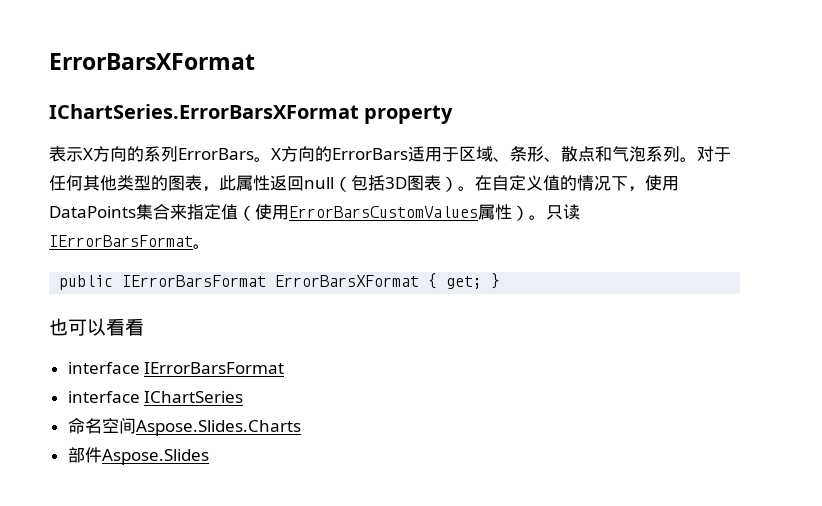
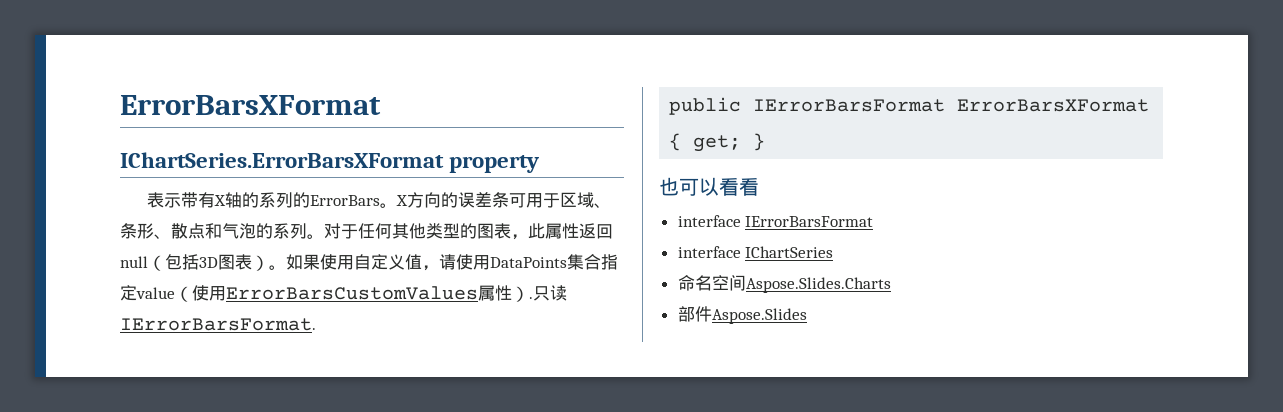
[83,146,178,162] X方向的系列 -> [180,192,310,208] 带有X轴的系列的
[332,146,425,162] ErrorBars适 -> [457,192,526,208] 误差条可
(646, 154) none -> [256,223,273,239] 的
[475,175,645,192] 在自定义值的情况下， -> [286,254,456,271] 如果使用自定义值，请
[170,204,238,220] 来指定值 -> [601,254,618,270] [120,285,175,301] 指定value
[529,204,580,220] [49,235,210,249] 。只读IErrorBarsFormat。 -> [529,285,567,301] [120,318,316,331] .只读IErrorBarsFormat.

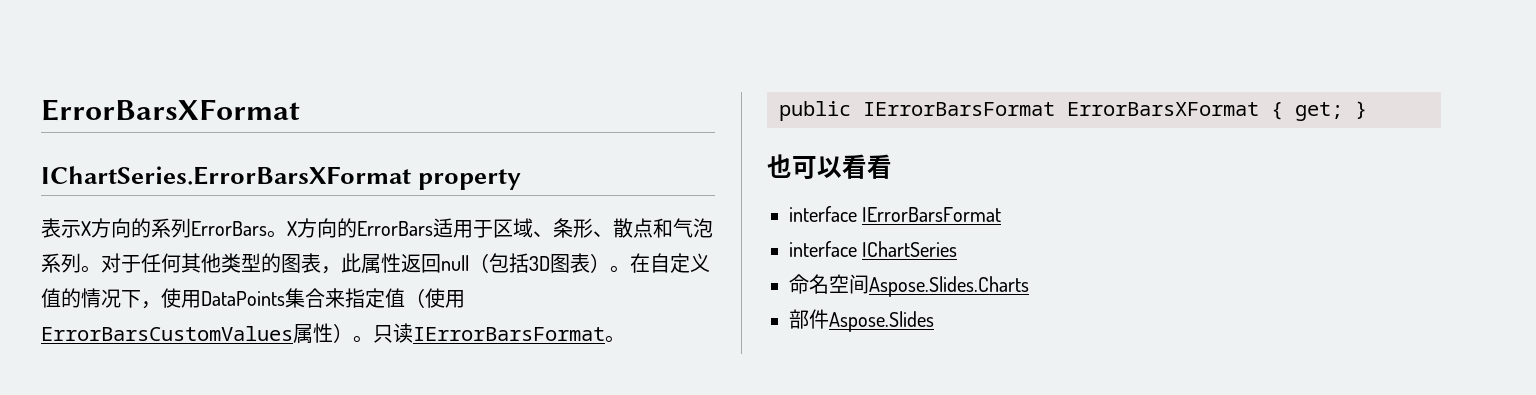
[180,192,310,208] 带有X轴的系列的 -> [81,218,191,238] X方向的系列
[457,192,526,208] 误差条可 -> [357,218,453,238] ErrorBars适
[256,223,273,239] 的 -> (713, 228) none
[286,254,456,271] 如果使用自定义值，请 -> [630,253,710,273] [41,288,161,309] 在自定义值的情况下，
[601,254,618,270] [120,285,175,301] 指定value -> [325,288,405,308] 来指定值
[529,285,567,301] [120,318,316,331] .只读IErrorBarsFormat. -> [353,323,625,343] 。只读IErrorBarsFormat。

